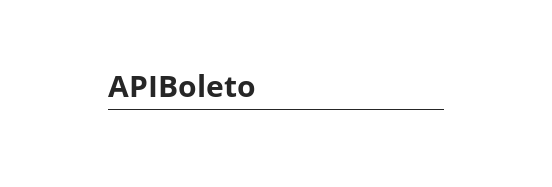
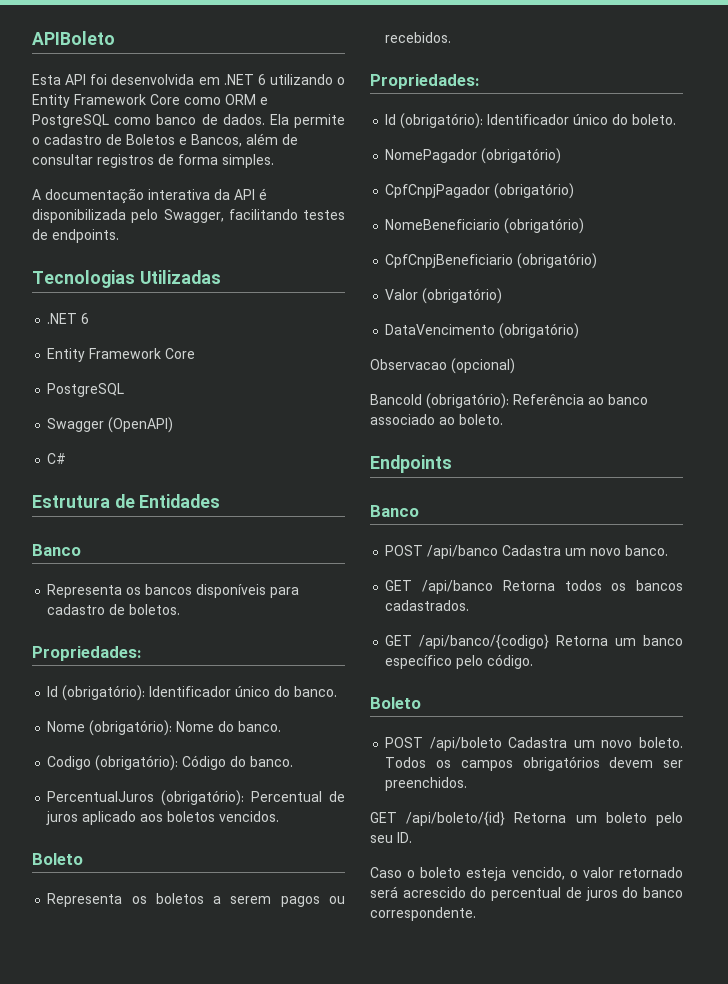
(256, 85) none -> [32,74,345,85] [32,94,268,108] [32,114,345,128] [32,133,298,147] [32,154,274,168] [32,188,267,204] [32,209,345,223] [32,229,119,243] [32,270,221,288] [47,313,90,324] [47,348,196,362] [47,383,125,397] [47,417,174,433] [47,453,67,464] [32,494,221,508] [32,544,81,556] [47,584,300,598] [47,604,181,615] [32,646,141,661] [47,685,338,701] [47,720,282,736] [47,755,294,771] [47,790,345,806] [46,811,280,825] [32,853,83,865] [47,893,345,907] [385,32,452,43] [370,74,479,89] [385,113,677,129] [385,148,562,164] [385,183,575,199] [385,218,585,234] [385,253,598,269] [385,288,503,304] [385,323,580,339] [370,358,515,374] [370,393,648,409] [370,414,503,425] [370,455,452,473] [370,505,419,517] [385,545,669,559] [385,580,683,594] [385,600,470,611] [385,634,683,649] [385,654,534,669] [370,697,421,709] [385,737,683,751] [385,756,683,771] [385,777,468,791] [370,811,683,826] [370,832,412,843] [370,867,683,881] [370,886,683,901] [370,907,476,921] // Esta API foi desenvolvida em .NET 6 utilizando o Entity Framework Core como ORM e PostgreSQL como banco de dados. Ela permite o cadastro de Boletos e Bancos, além de consultar registros de forma simples. // A documentação interativa da API é disponibilizada pelo Swagger, facilitando testes de endpoints. // Tecnologias Utilizadas // .NET 6 // Entity Framework Core // PostgreSQL // Swagger (OpenAPI) // C# // Estrutura de Entidades // Banco // Representa os bancos disponíveis para cadastro de boletos. // Propriedades: // Id (obrigatório): Identificador único do banco. // Nome (obrigatório): Nome do banco. // Codigo (obrigatório): Código do banco. // PercentualJuros (obrigatório): Percentual de juros aplicado aos boletos vencidos. // Boleto // Representa os boletos a serem pagos ou recebidos. // Propriedades: // Id (obrigatório): Identificador único do boleto. // NomePagador (obrigatório) // CpfCnpjPagador (obrigatório) // NomeBeneficiario (obrigatório) // CpfCnpjBeneficiario (obrigatório) // Valor (obrigatório) // DataVencimento (obrigatório) // Observacao (opcional) // BancoId (obrigatório): Referência ao banco associado ao boleto. // Endpoints // Banco // POST /api/banco Cadastra um novo banco. // GET /api/banco Retorna todos os bancos cadastrados. // GET /api/banco/{codigo} Retorna um banco específico pelo código. // Boleto // POST /api/boleto Cadastra um novo boleto. Todos os campos obrigatórios devem ser preenchidos. // GET /api/boleto/{id} Retorna um boleto pelo seu ID. // Caso o boleto esteja vencido, o valor retornado será acrescido do percentual de juros do banco correspondente.

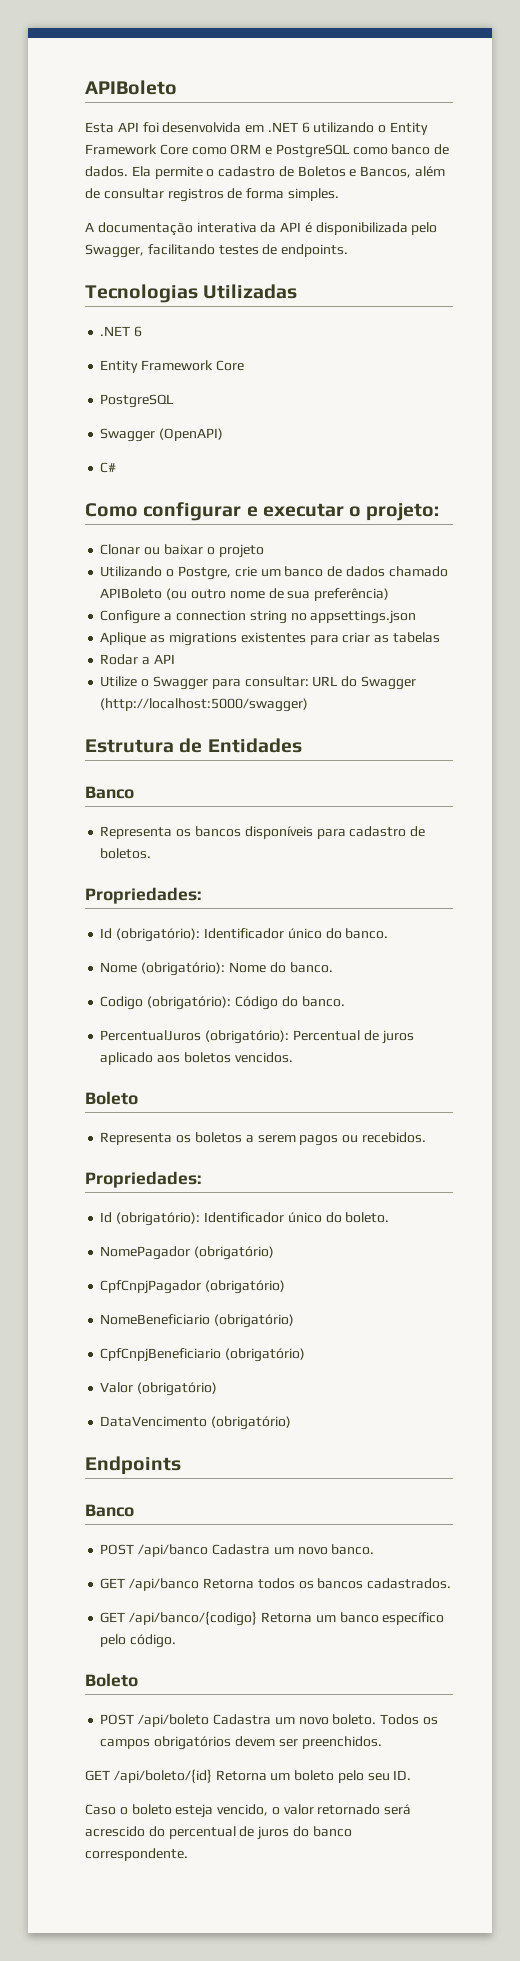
(67, 458) none -> [85,502,440,521] [100,544,264,558] [100,566,448,580] [100,588,390,601] [100,610,417,624] [100,632,440,646] [100,654,175,665] [100,676,416,690] [100,698,309,712] // Como configurar e executar o projeto: // Clonar ou baixar o projeto // Utilizando o Postgre, crie um banco de dados chamado APIBoleto (ou outro nome de sua preferência) // Configure a connection string no appsettings.json // Aplique as migrations existentes para criar as tabelas // Rodar a API // Utilize o Swagger para consultar: URL do Swagger (http://localhost:5000/swagger)
[370,358,515,374] [370,393,648,409] [370,414,503,425] // Observacao (opcional) // BancoId (obrigatório): Referência ao banco associado ao boleto. -> (292, 1423) none

